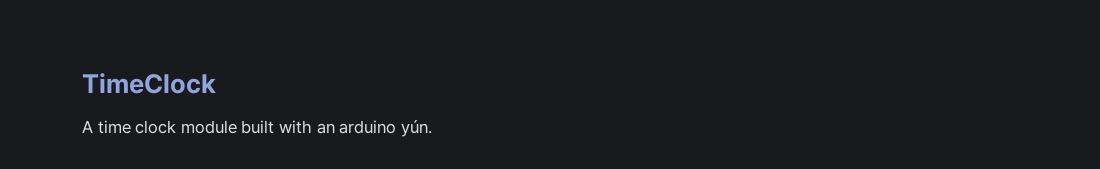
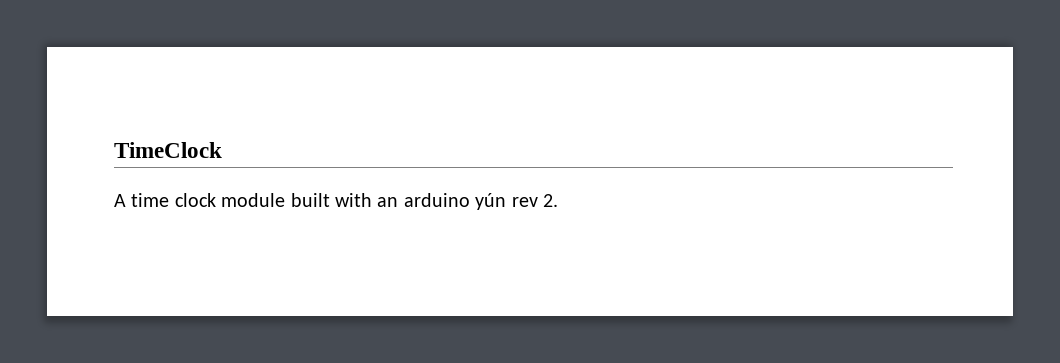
[400,120,432,137] yún. -> [475,193,558,210] yún rev 2.

